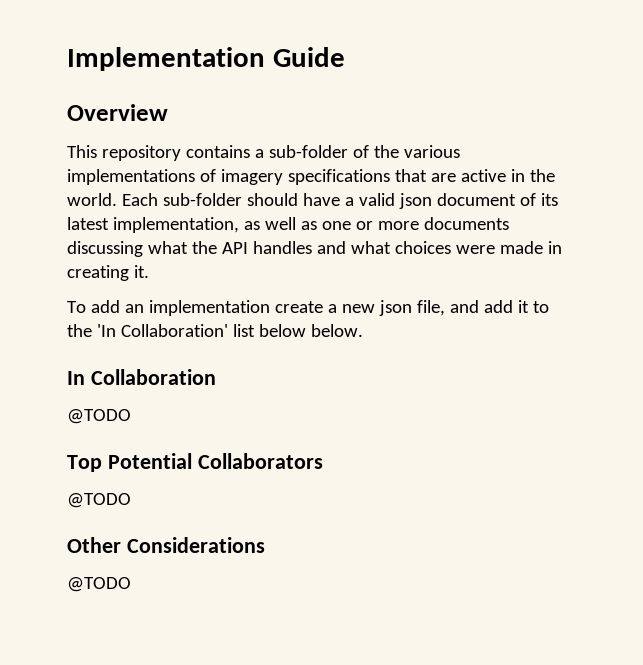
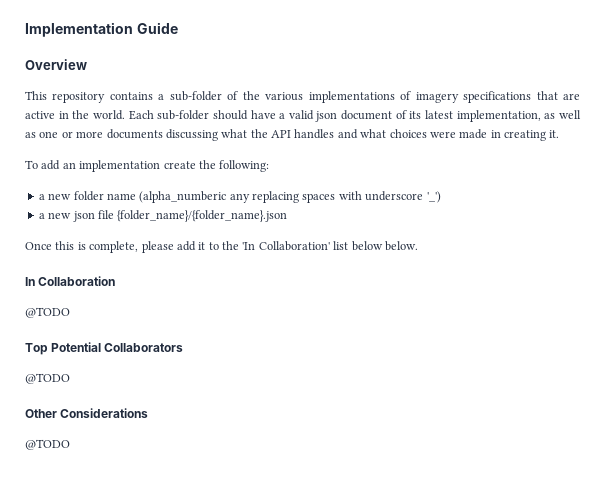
[327,300,479,316] a new json file, and -> [198,160,270,172] [38,191,441,203] [38,210,288,222] [25,241,174,253] the following: // a new folder name (alpha_numberic any replacing spaces with underscore '_') // a new json file {folder_name}/{folder_name}.json // Once this is complete, please

